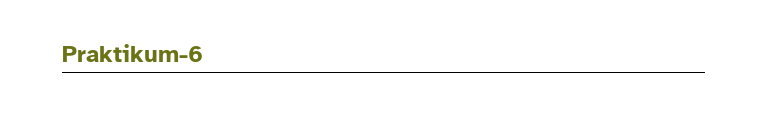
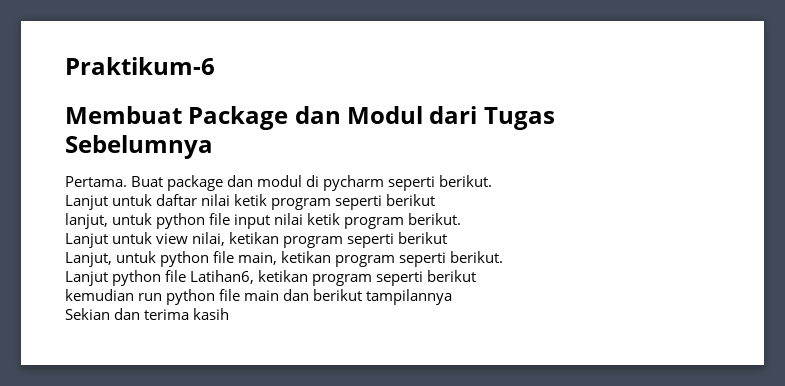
(203, 53) none -> [65,106,555,130] [65,135,213,159] [65,175,493,191] [65,194,436,210] [65,213,462,229] [65,232,448,248] [65,251,504,267] [65,270,477,286] [65,289,453,305] [65,308,230,320] // Membuat Package dan Modul dari Tugas Sebelumnya // Pertama. Buat package dan modul di pycharm seperti berikut. // Lanjut untuk daftar nilai ketik program seperti berikut // lanjut, untuk python file input nilai ketik program berikut. // Lanjut untuk view nilai, ketikan program seperti berikut // Lanjut, untuk python file main, ketikan program seperti berikut. // Lanjut python file Latihan6, ketikan program seperti berikut // kemudian run python file main dan berikut tampilannya // Sekian dan terima kasih

